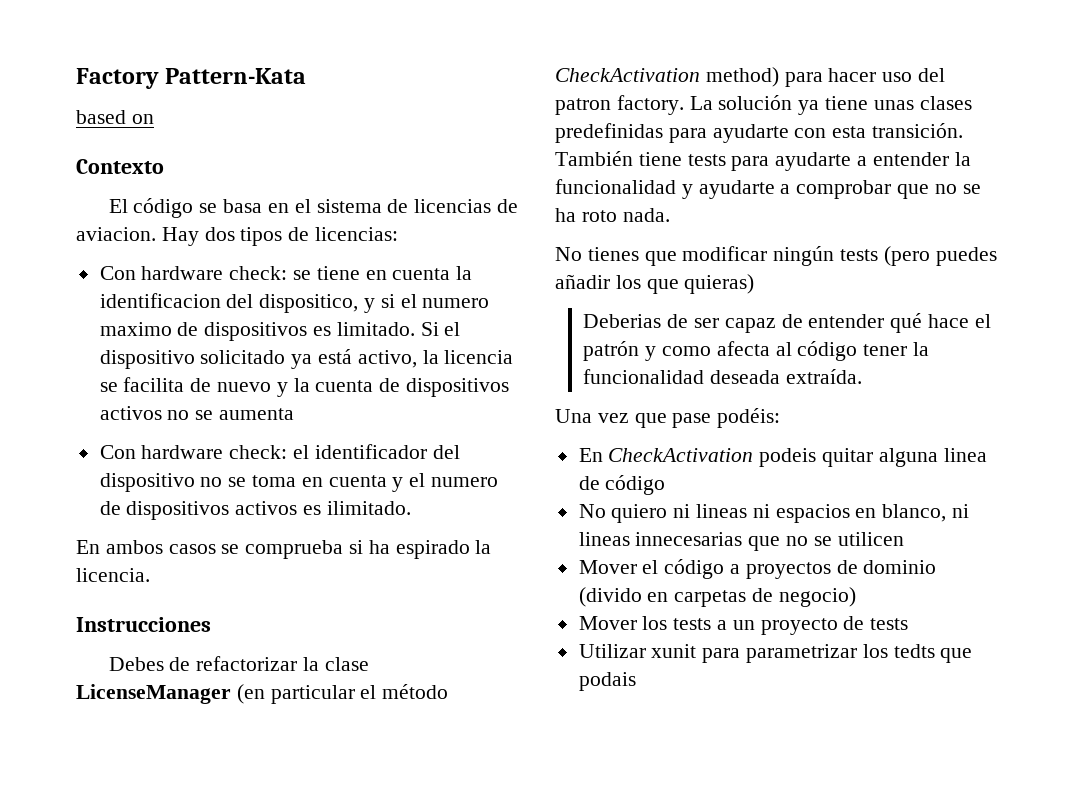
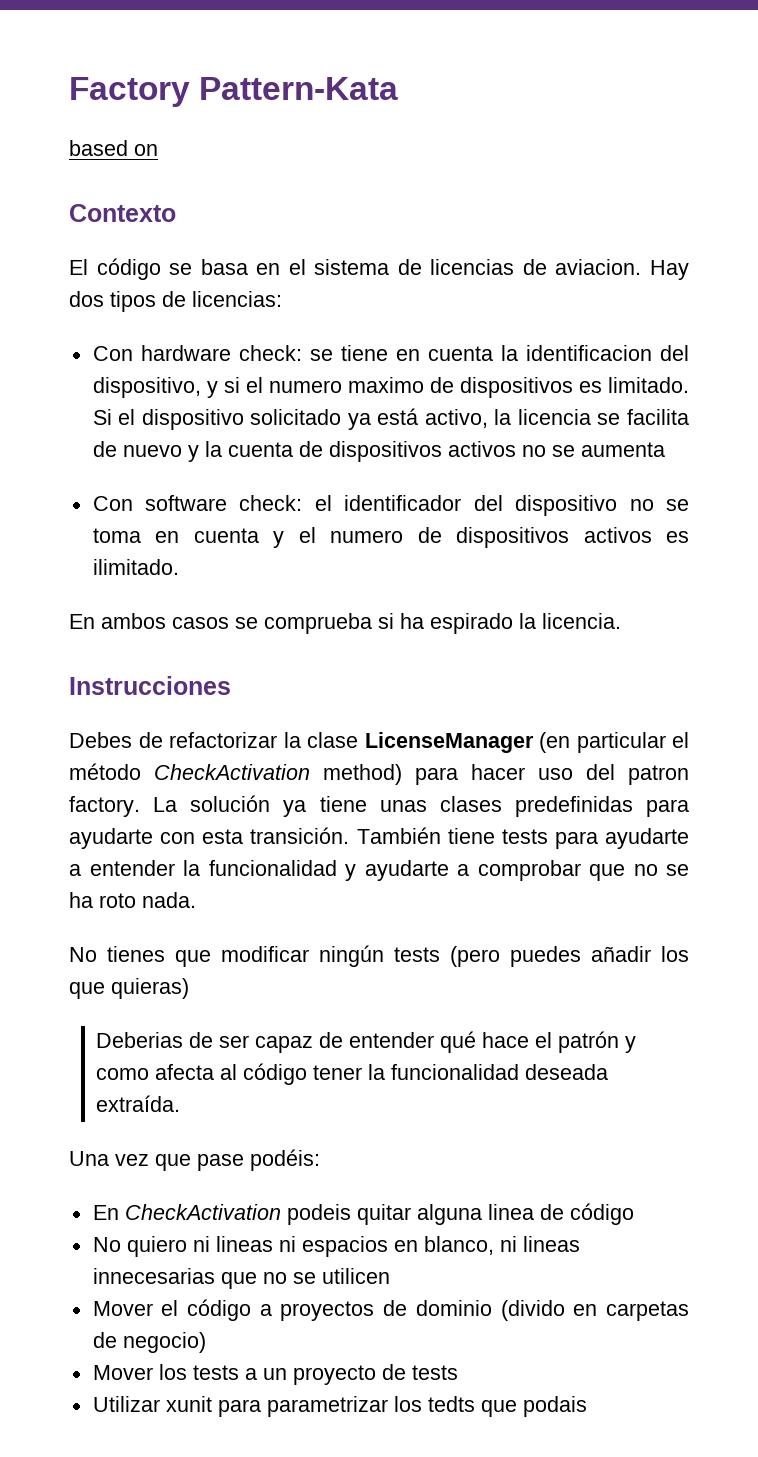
[259,294,359,313] dispositico, -> [92,377,201,398] dispositivo,
[141,445,224,459] hardware -> [145,495,228,511] software

